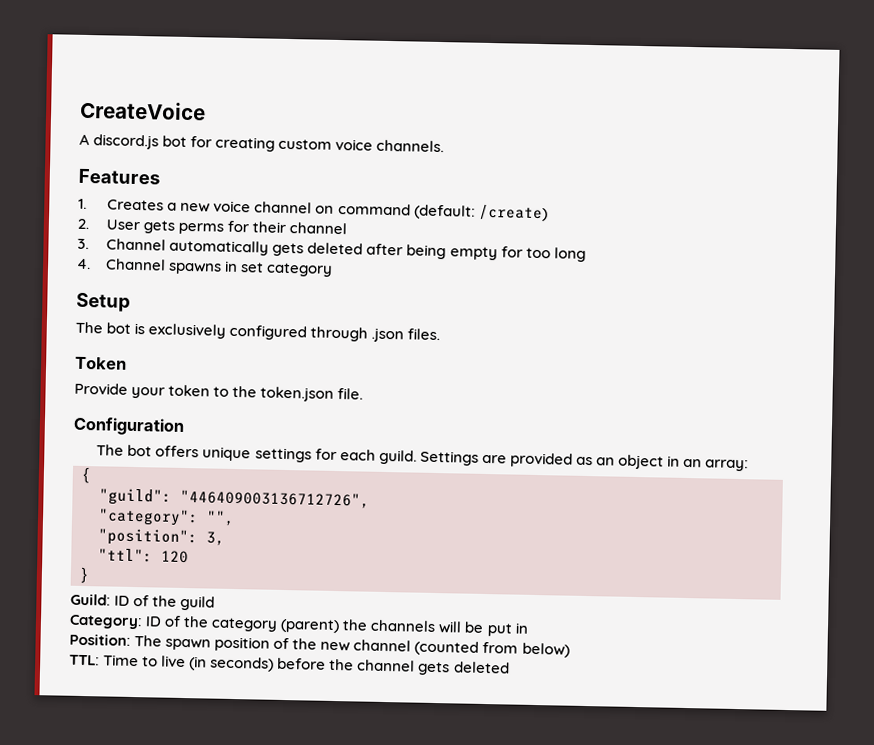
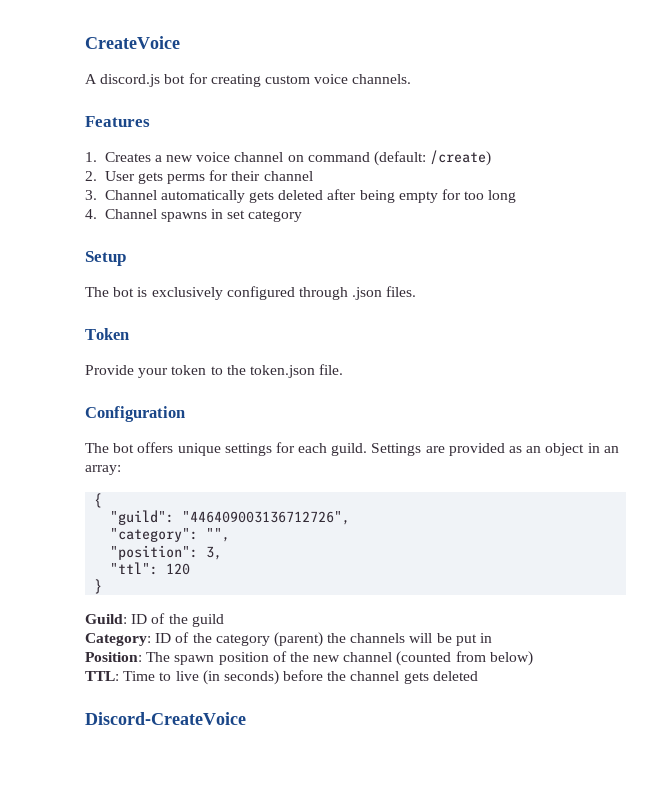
(510, 667) none -> [85,712,246,725] // Discord-CreateVoice

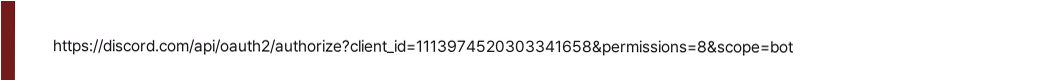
[85,36,180,49] [85,73,412,87] [85,116,150,127] [85,150,492,166] [85,170,313,184] [85,189,517,203] [85,209,303,222] [85,251,126,266] [85,286,417,300] [85,328,129,340] [85,364,344,378] [85,406,185,422] [85,442,619,456] [85,465,121,475] [94,493,103,508] [110,510,351,525] [110,528,231,542] [110,545,223,560] [110,562,191,575] [94,579,103,594] [85,613,224,627] [85,632,493,647] [85,651,533,666] [85,670,478,685] [85,712,246,725] CreateVoice // A discord.js bot for creating custom voice channels. // Features // 1. Creates a new voice channel on command (default: /create) // 2. User gets perms for their channel // 3. Channel automatically gets deleted after being empty for too long // 4. Channel spawns in set category // Setup // The bot is exclusively configured through .json files. // Token // Provide your token to the token.json file. // Configuration // The bot offers unique settings for each guild. Settings are provided as an object in an array: // { // "guild": "446409003136712726", // "category": "", // "position": 3, // "ttl": 120 // } // Guild: ID of the guild // Category: ID of the category (parent) the channels will be put in // Position: The spawn position of the new channel (counted from below) // TTL: Time to live (in seconds) before the channel gets deleted // Discord-CreateVoice -> [52,39,794,57] https://discord.com/api/oauth2/authorize?client_id=1113974520303341658&permissions=8&scope=bot

